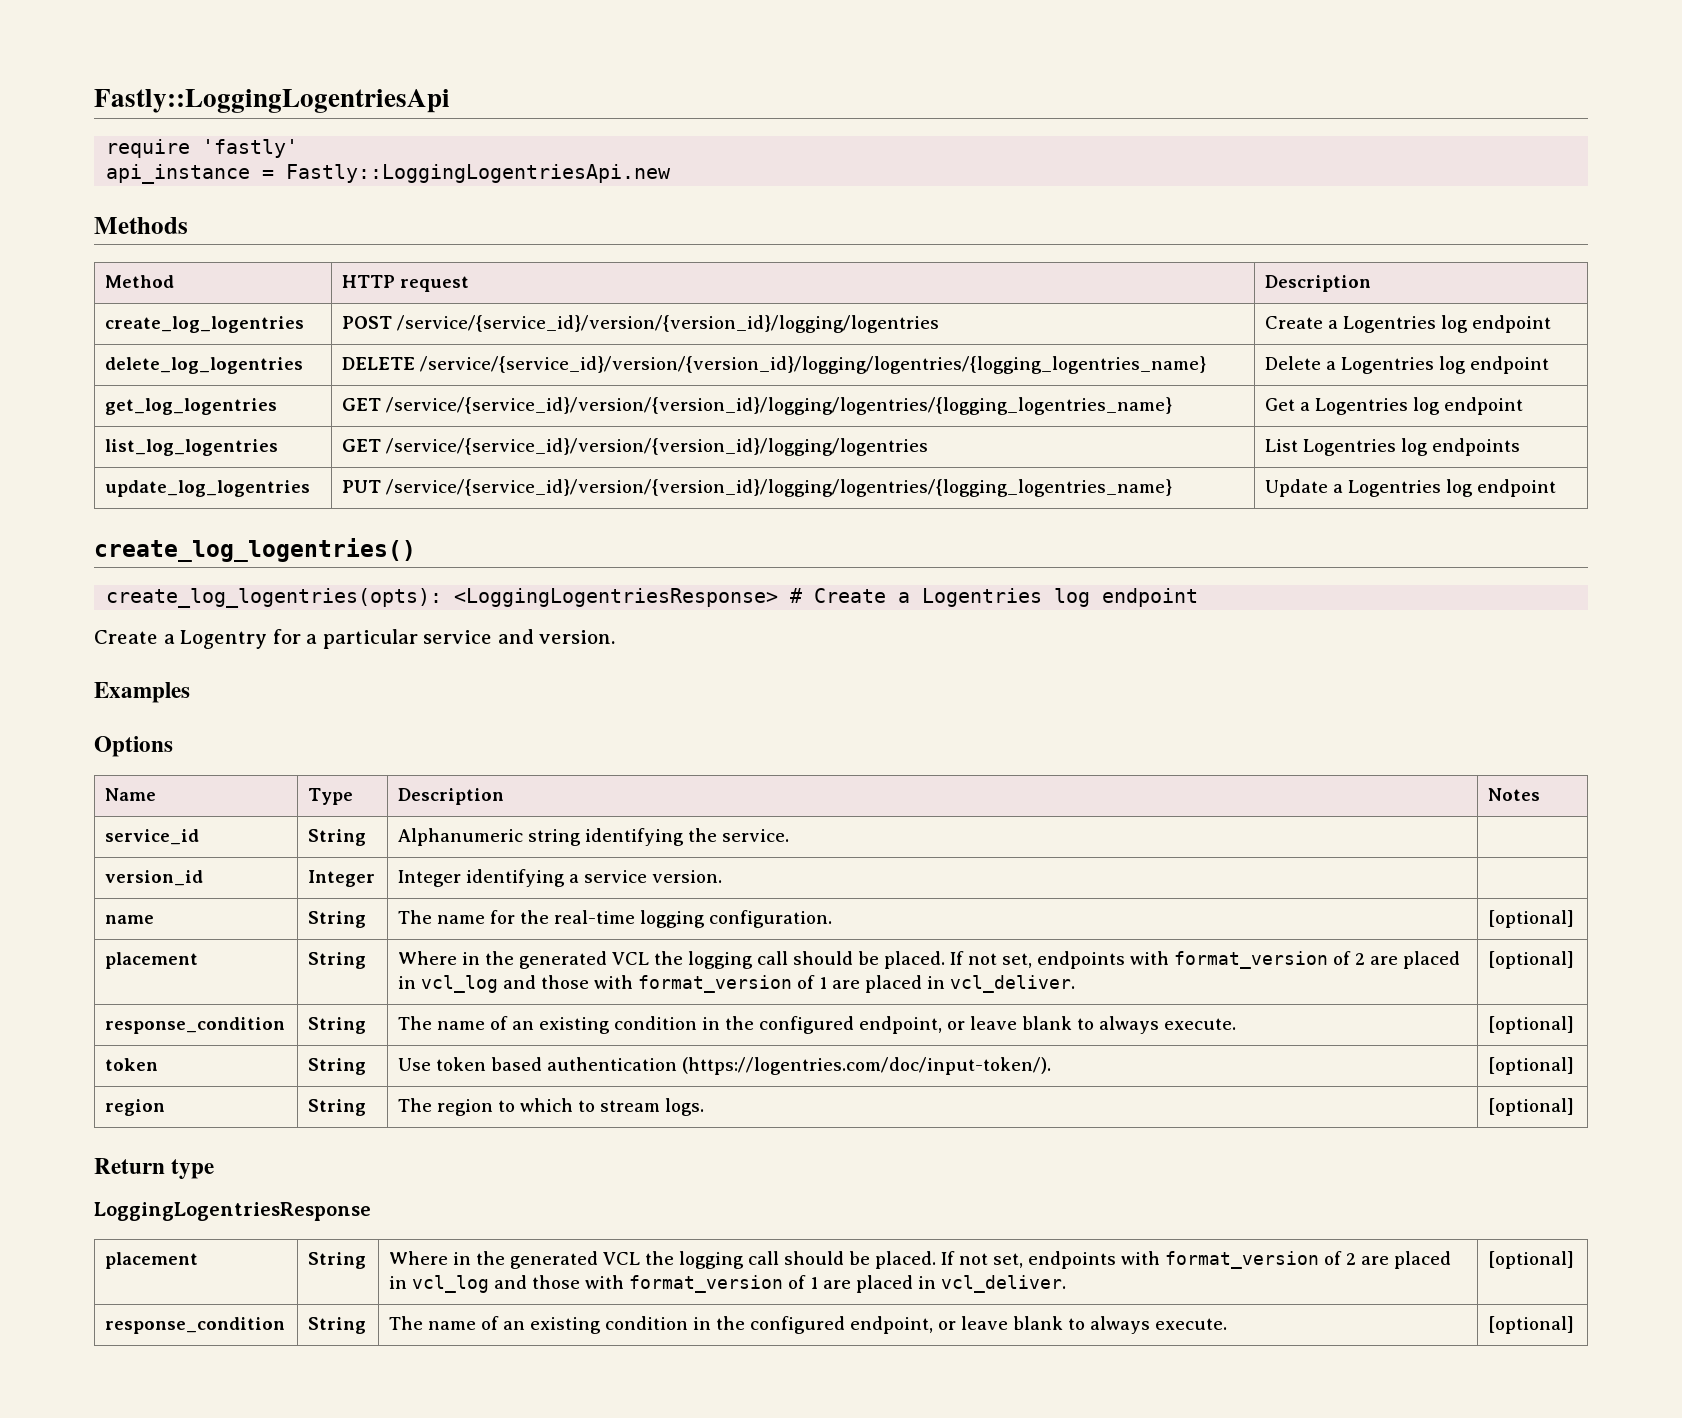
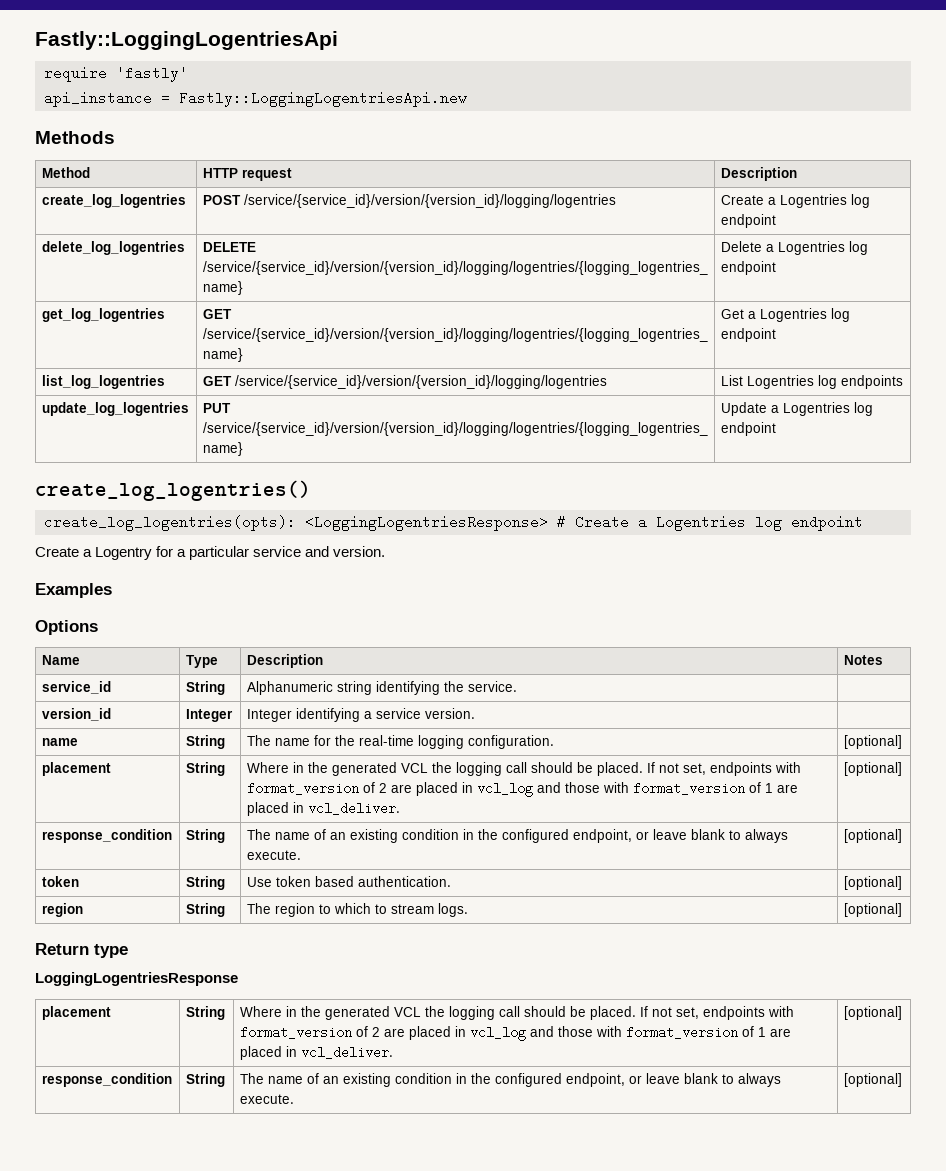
[547,1057,1052,1075] authentication (https://logentries.com/doc/input-token/). -> [357,876,451,887] authentication.

